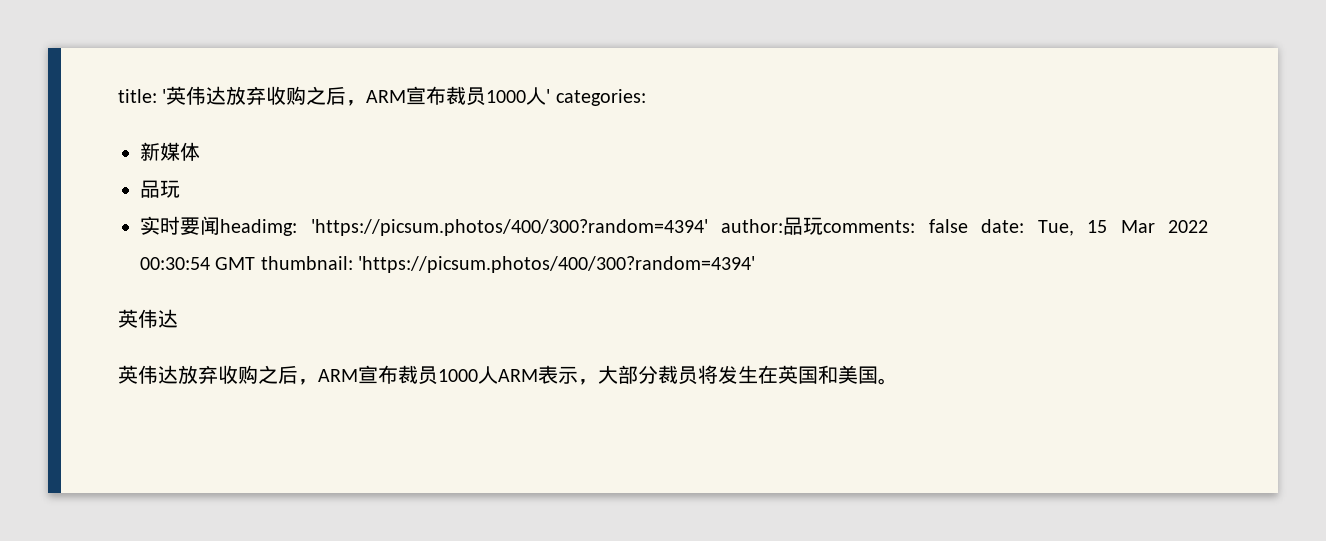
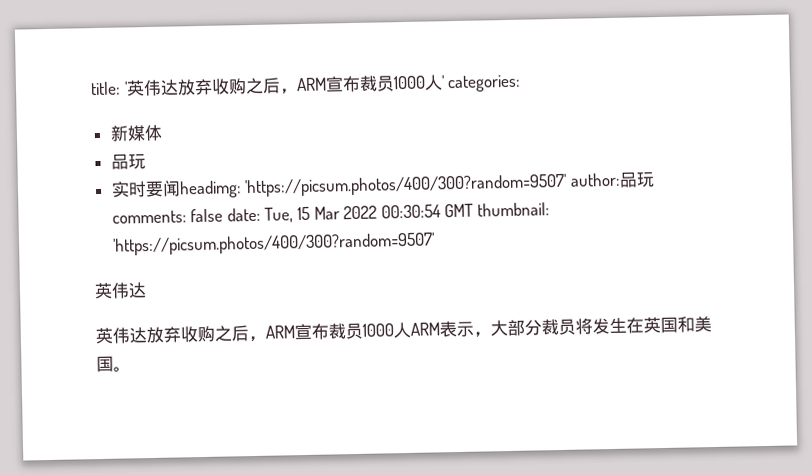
[310,219,708,236] 'https://picsum.photos/400/300?random=4394' -> [244,173,568,198] 'https://picsum.photos/400/300?random=9507'
[358,256,756,273] 'https://picsum.photos/400/300?random=4394' -> [111,232,435,256] 'https://picsum.photos/400/300?random=9507'

